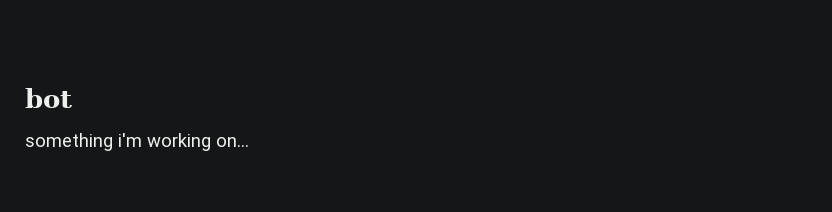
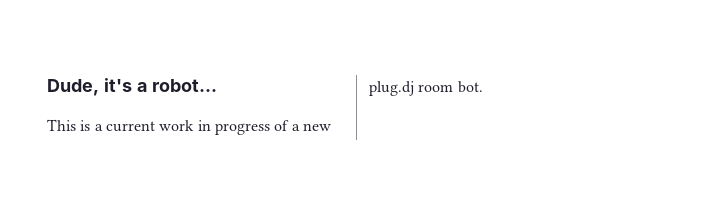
[25,88,72,108] [25,133,249,151] bot // something i'm working on... -> [47,78,217,96] [47,119,331,135] [369,81,483,96] Dude, it's a robot... // This is a current work in progress of a new plug.dj room bot.

